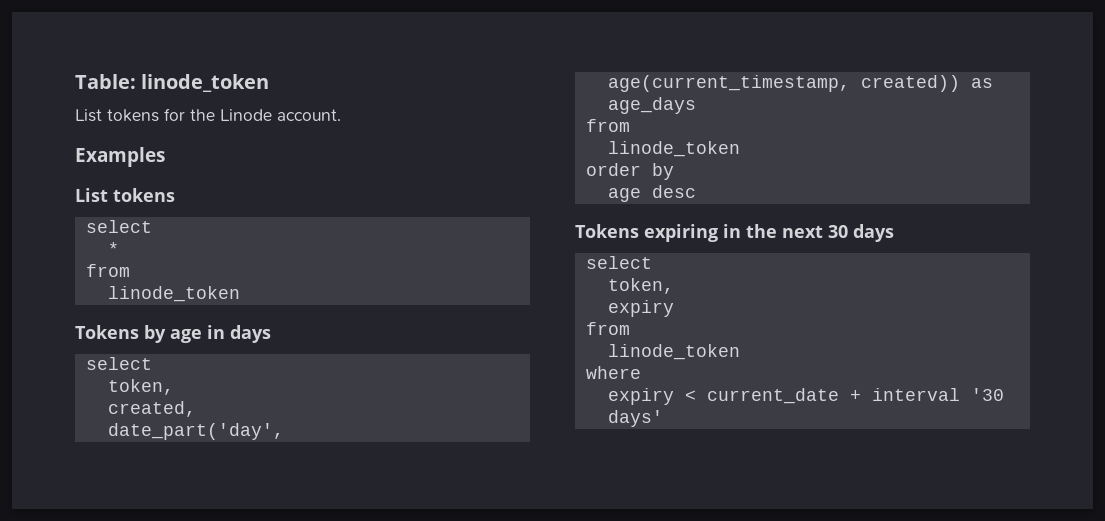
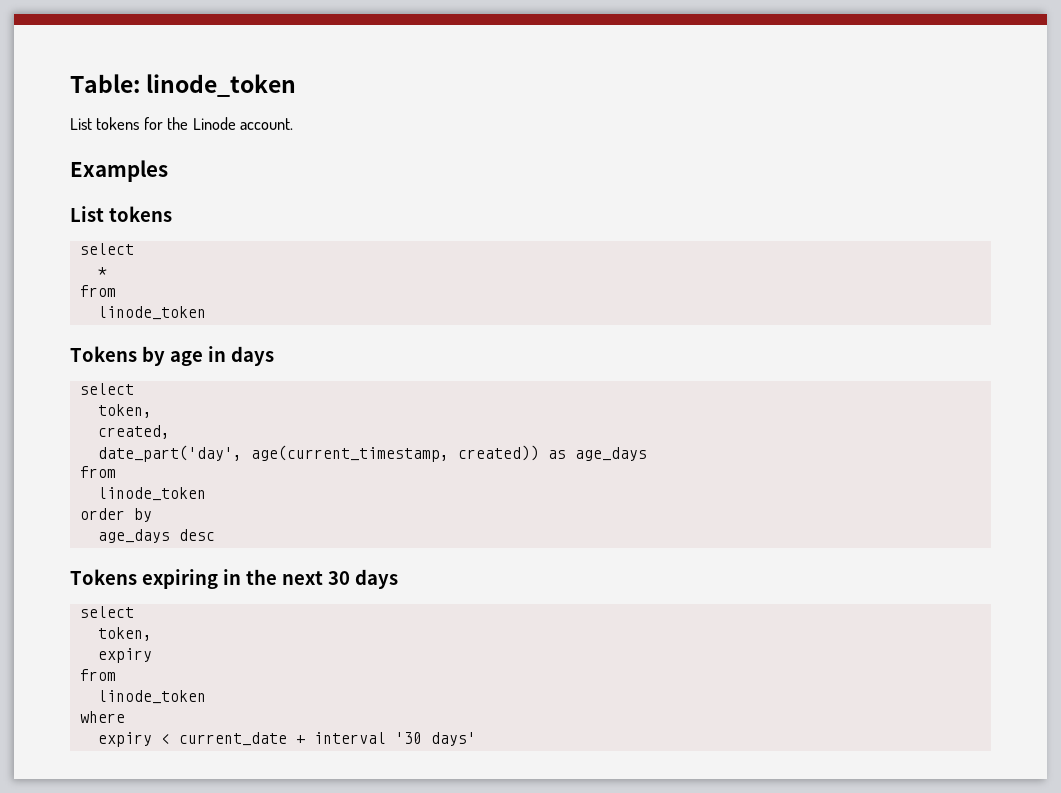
[607,188,641,202] age -> [97,529,170,543] age_days

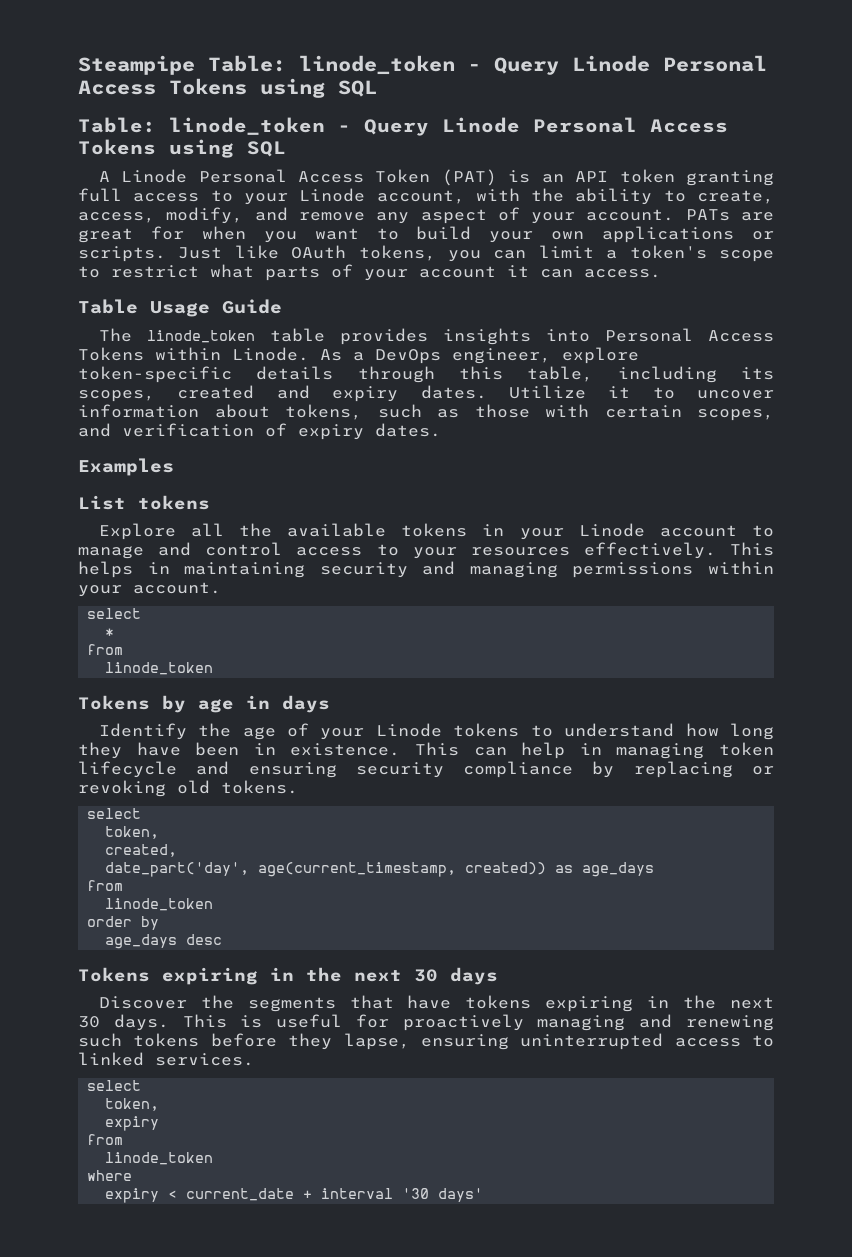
[70,74,297,97] [70,117,294,130] [70,160,168,182] [70,206,172,222] Table: linode_token // List tokens for the Linode account. // Examples // List tokens -> [78,55,767,75] [78,78,377,98] [78,117,728,136] [78,139,286,158] [98,169,774,186] [78,188,774,205] [78,207,774,224] [78,226,774,243] [78,245,774,262] [78,264,661,281] [78,299,282,317] [98,328,774,345] [78,347,639,364] [78,366,774,383] [78,385,774,402] [78,404,774,421] [78,423,441,440] [78,458,174,476] [78,495,210,510] [98,523,774,540] [78,542,774,559] [78,561,774,578] [78,582,221,597] Steampipe Table: linode_token - Query Linode Personal Access Tokens using SQL // Table: linode_token - Query Linode Personal Access Tokens using SQL // A Linode Personal Access Token (PAT) is an API token granting full access to your Linode account, with the ability to create, access, modify, and remove any aspect of your account. PATs are great for when you want to build your own applications or scripts. Just like OAuth tokens, you can limit a token's scope to restrict what parts of your account it can access. // Table Usage Guide // The linode_token table provides insights into Personal Access Tokens within Linode. As a DevOps engineer, explore token-specific details through this table, including its scopes, created and expiry dates. Utilize it to uncover information about tokens, such as those with certain scopes, and verification of expiry dates. // Examples // List tokens // Explore all the available tokens in your Linode account to manage and control access to your resources effectively. This helps in maintaining security and managing permissions within your account.
(274, 356) none -> [98,723,774,740] [78,742,775,759] [78,761,775,778] [78,780,298,797] // Identify the age of your Linode tokens to understand how long they have been in existence. This can help in managing token lifecycle and ensuring security compliance by replacing or revoking old tokens.
(398, 579) none -> [98,995,774,1012] [78,1014,774,1031] [78,1033,774,1050] [78,1052,254,1066] // Discover the segments that have tokens expiring in the next 30 days. This is useful for proactively managing and renewing such tokens before they lapse, ensuring uninterrupted access to linked services.

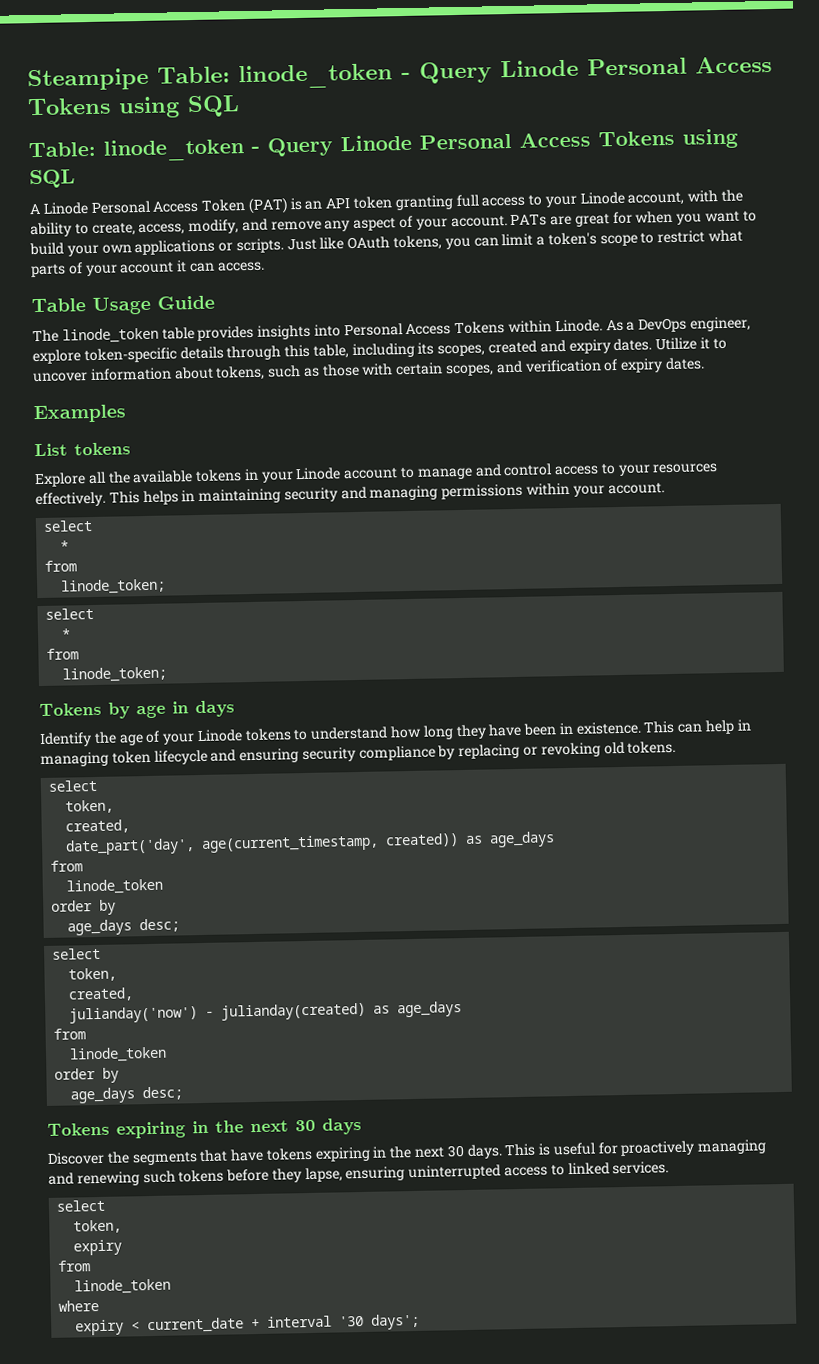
[105,662,214,675] linode_token -> [61,578,167,595] [45,607,95,620] [61,628,72,640] [46,648,80,660] [62,666,168,683] linode_token; // select // * // from // linode_token;
[186,934,223,945] desc -> [139,918,181,933] [52,947,102,960] [68,967,118,982] [68,987,135,1002] [69,1001,463,1024] [53,1028,87,1040] [69,1046,168,1063] [54,1067,120,1083] [70,1086,184,1104] desc; // select // token, // created, // julianday('now') - julianday(created) as age_days // from // linode_token // order by // age_days desc;
[438,1188,484,1202] days' -> [371,1313,421,1330] days';

